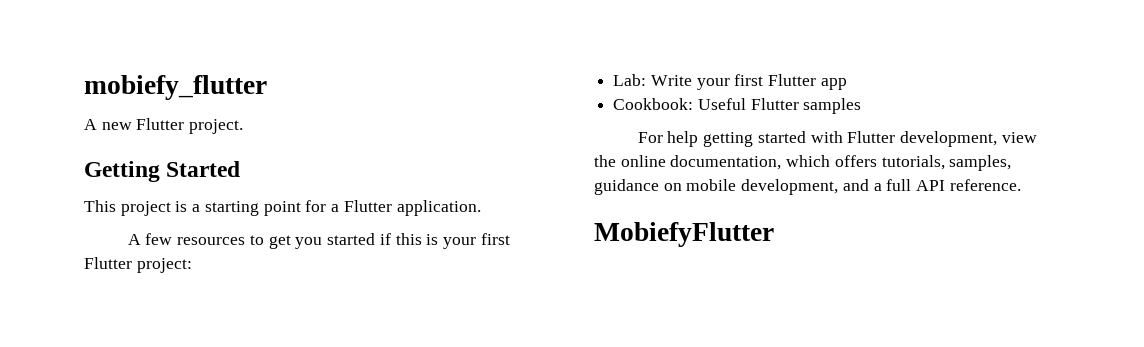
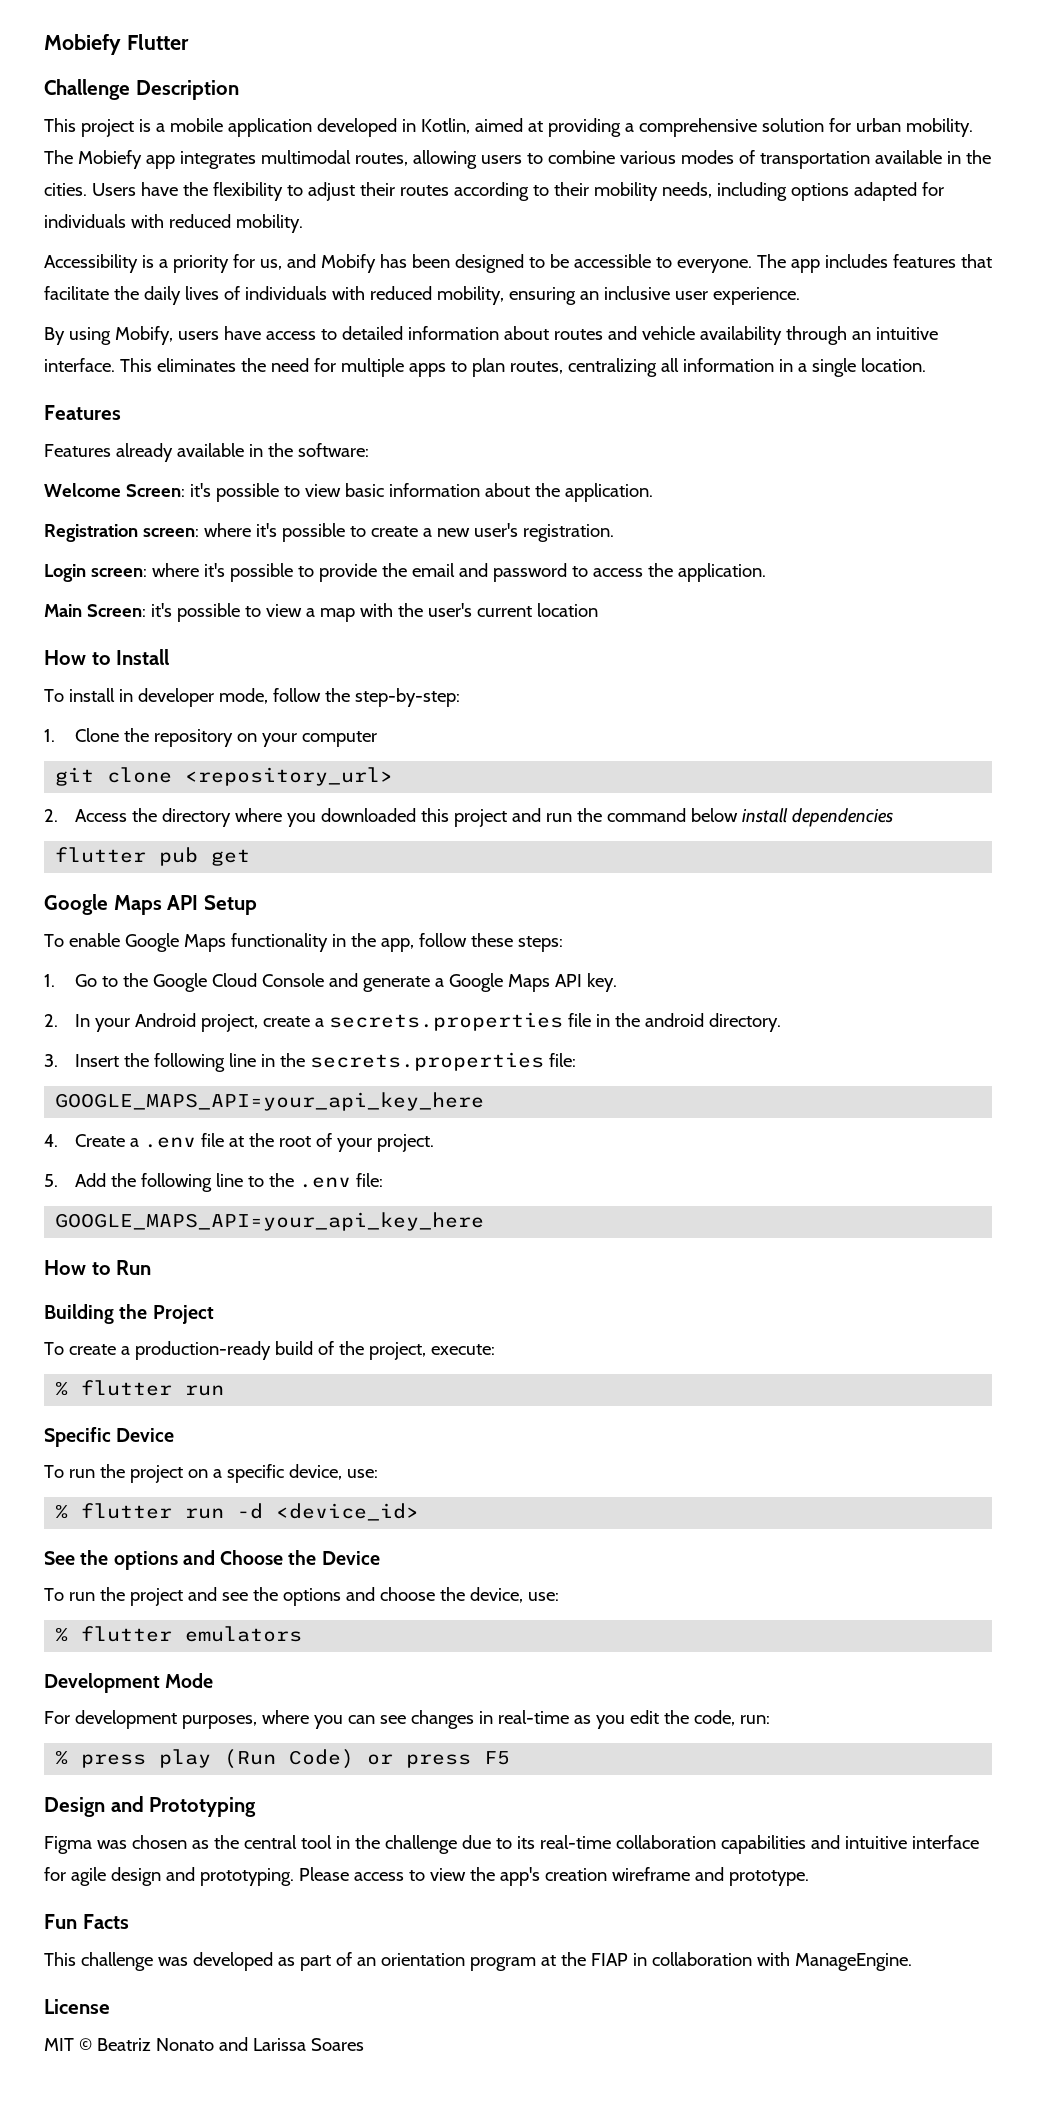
[84,75,267,100] [84,118,244,134] [84,161,241,182] [84,200,481,216] [127,233,510,249] [84,257,192,273] [613,74,847,90] [613,98,862,114] [637,131,1037,147] [594,155,1012,171] [594,179,1021,195] [594,222,774,247] mobiefy_flutter // A new Flutter project. // Getting Started // This project is a starting point for a Flutter application. // A few resources to get you started if this is your first Flutter project: // Lab: Write your first Flutter app // Cookbook: Useful Flutter samples // For help getting started with Flutter development, view the online documentation, which offers tutorials, samples, guidance on mobile development, and a full API reference. // MobiefyFlutter -> [44,34,189,55] [44,79,239,100] [44,118,973,137] [44,150,991,169] [44,182,944,201] [44,214,303,233] [44,254,992,273] [44,286,800,305] [44,326,938,345] [44,358,926,377] [44,405,121,420] [44,443,369,462] [44,483,653,502] [44,523,614,542] [44,563,766,582] [44,603,598,622] [44,649,170,665] [44,688,460,707] [44,728,378,747] [55,767,394,786] [44,808,894,827] [55,847,251,866] [44,894,257,915] [44,933,563,952] [44,973,618,992] [44,1012,782,1032] [44,1052,577,1072] [55,1092,485,1111] [44,1133,435,1152] [44,1173,384,1192] [55,1212,485,1231] [44,1260,152,1275] [44,1304,214,1324] [44,1341,495,1360] [55,1380,225,1396] [44,1427,175,1447] [44,1464,378,1483] [55,1503,420,1521] [44,1550,380,1570] [44,1587,559,1606] [55,1626,303,1642] [44,1673,214,1693] [44,1710,770,1729] [55,1749,511,1769] [44,1796,257,1817] [44,1835,979,1854] [44,1867,809,1886] [44,1914,129,1929] [44,1952,912,1971] [44,1999,110,2014] [44,2037,364,2051] Mobiefy Flutter // Challenge Description // This project is a mobile application developed in Kotlin, aimed at providing a comprehensive solution for urban mobility. The Mobiefy app integrates multimodal routes, allowing users to combine various modes of transportation available in the cities. Users have the flexibility to adjust their routes according to their mobility needs, including options adapted for individuals with reduced mobility. // Accessibility is a priority for us, and Mobify has been designed to be accessible to everyone. The app includes features that facilitate the daily lives of individuals with reduced mobility, ensuring an inclusive user experience. // By using Mobify, users have access to detailed information about routes and vehicle availability through an intuitive interface. This eliminates the need for multiple apps to plan routes, centralizing all information in a single location. // Features // Features already available in the software: // Welcome Screen: it's possible to view basic information about the application. // Registration screen: where it's possible to create a new user's registration. // Login screen: where it's possible to provide the email and password to access the application. // Main Screen: it's possible to view a map with the user's current location // How to Install // To install in developer mode, follow the step-by-step: // 1. Clone the repository on your computer // git clone <repository_url> // 2. Access the directory where you downloaded this project and run the command below install dependencies // flutter pub get // Google Maps API Setup // To enable Google Maps functionality in the app, follow these steps: // 1. Go to the Google Cloud Console and generate a Google Maps API key. // 2. In your Android project, create a secrets.properties file in the android directory. // 3. Insert the following line in the secrets.properties file: // GOOGLE_MAPS_API=your_api_key_here // 4. Create a .env file at the root of your project. // 5. Add the following line to the .env file: // GOOGLE_MAPS_API=your_api_key_here // How to Run // Building the Project // To create a production-ready build of the project, execute: // % flutter run // Specific Device // To run the project on a specific device, use: // % flutter run -d <device_id> // See the options and Choose the Device // To run the project and see the options and choose the device, use: // % flutter emulators // Development Mode // For development purposes, where you can see changes in real-time as you edit the code, run: // % press play (Run Code) or press F5 // Design and Prototyping // Figma was chosen as the central tool in the challenge due to its real-time collaboration capabilities and intuitive interface for agile design and prototyping. Please access to view the app's creation wireframe and prototype. // Fun Facts // This challenge was developed as part of an orientation program at the FIAP in collaboration with ManageEngine. // License // MIT © Beatriz Nonato and Larissa Soares

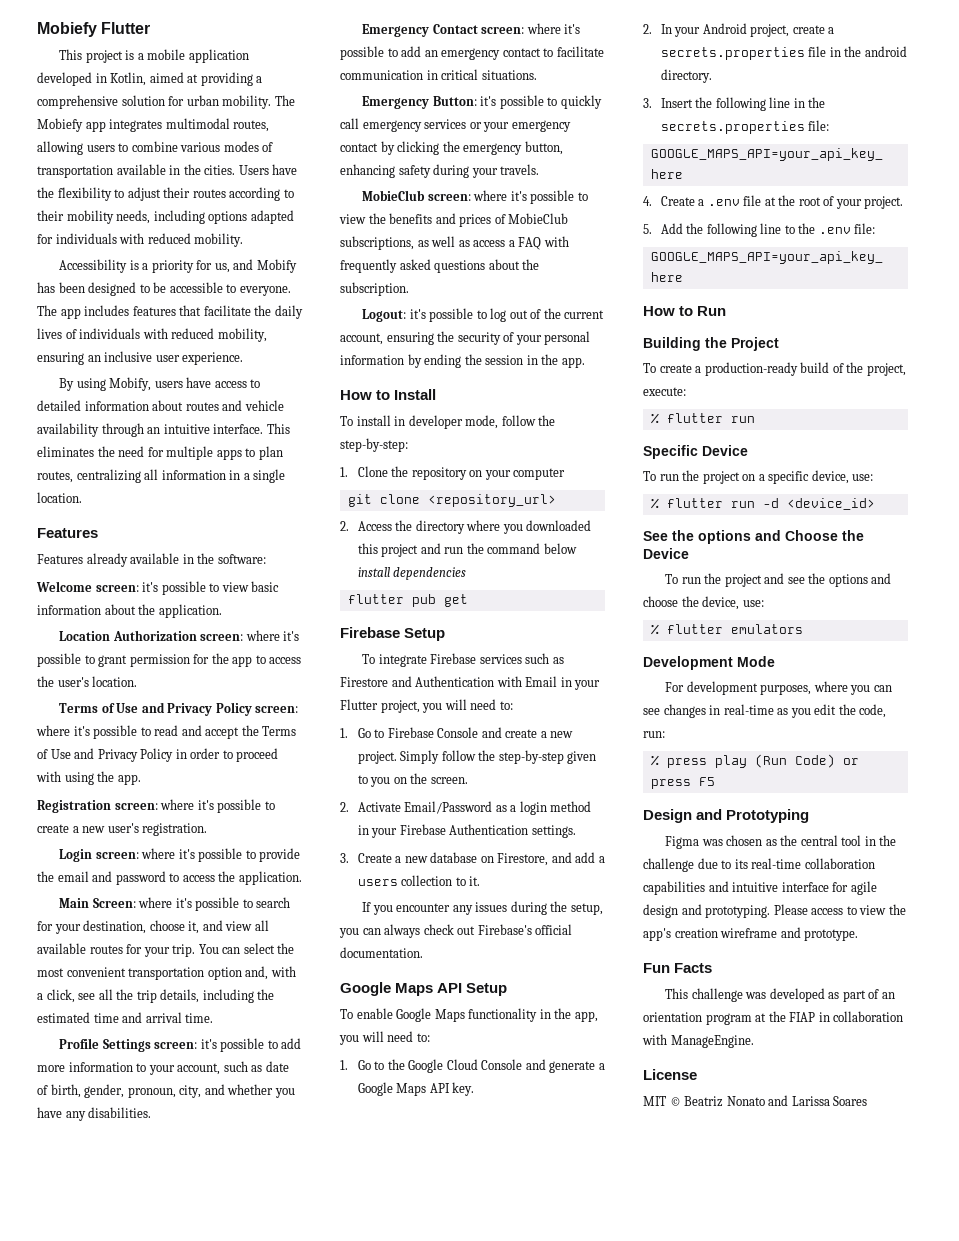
[44,79,239,100] // Challenge Description -> (151, 28) none
[125,484,185,497] Screen: -> [95,585,139,592] screen:
(653, 492) none -> [59,630,300,641] [37,653,302,667] [37,676,138,687] [59,702,299,716] [36,725,297,739] [37,748,279,762] [36,771,141,785] // Location Authorization screen: where it's possible to grant permission for the app to access the user's location. // Terms of Use and Privacy Policy screen: where it's possible to read and accept the Terms of Use and Privacy Policy in order to proceed with using the app.
[150,603,598,622] it's possible to view a map with the user's current location -> [138,897,291,911] [37,920,269,934] [37,943,295,957] [37,966,296,980] [37,989,275,1003] [37,1012,214,1023] [59,1038,302,1052] [37,1061,289,1075] [37,1084,295,1098] [37,1107,152,1121] [362,23,581,37] [340,46,604,60] [340,69,537,80] [362,95,602,109] [340,118,571,132] [340,141,563,155] [340,164,540,178] [362,190,588,204] [339,213,569,227] [340,236,569,250] [340,259,540,273] [340,282,409,296] [362,308,605,322] [340,331,591,345] [340,354,585,368] where it's possible to search for your destination, choose it, and view all available routes for your trip. You can select the most convenient transportation option and, with a click, see all the trip details, including the estimated time and arrival time. // Profile Settings screen: it's possible to add more information to your account, such as date of birth, gender, pronoun, city, and whether you have any disabilities. // Emergency Contact screen: where it's possible to add an emergency contact to facilitate communication in critical situations. // Emergency Button: it's possible to quickly call emergency services or your emergency contact by clicking the emergency button, enhancing safety during your travels. // MobieClub screen: where it's possible to view the benefits and prices of MobieClub subscriptions, as well as access a FAQ with frequently asked questions about the subscription. // Logout: it's possible to log out of the current account, ensuring the security of your personal information by ending the session in the app.
(251, 857) none -> [340,627,446,641] [362,653,564,667] [340,676,601,690] [340,699,513,713] [340,727,574,738] [357,750,597,764] [357,773,468,787] [340,801,592,815] [357,824,576,838] [340,852,605,866] [357,875,481,886] [362,901,603,915] [339,924,573,938] [340,947,423,958] // Firebase Setup // To integrate Firebase services such as Firestore and Authentication with Email in your Flutter project, you will need to: // 1. Go to Firebase Console and create a new project. Simply follow the step-by-step given to you on the screen. // 2. Activate Email/Password as a login method in your Firebase Authentication settings. // 3. Create a new database on Firestore, and add a users collection to it. // If you encounter any issues during the setup, you can always check out Firebase's official documentation.
[418,933,563,952] follow these steps: -> [339,1031,430,1045] you will need to:

